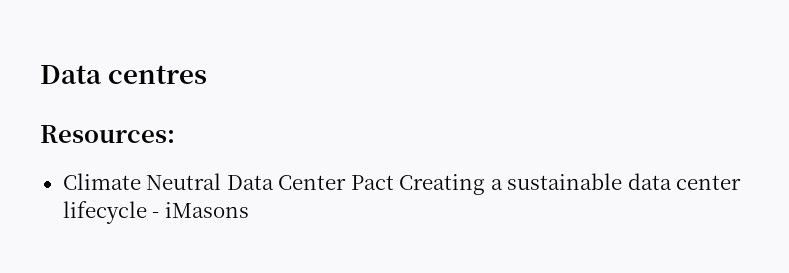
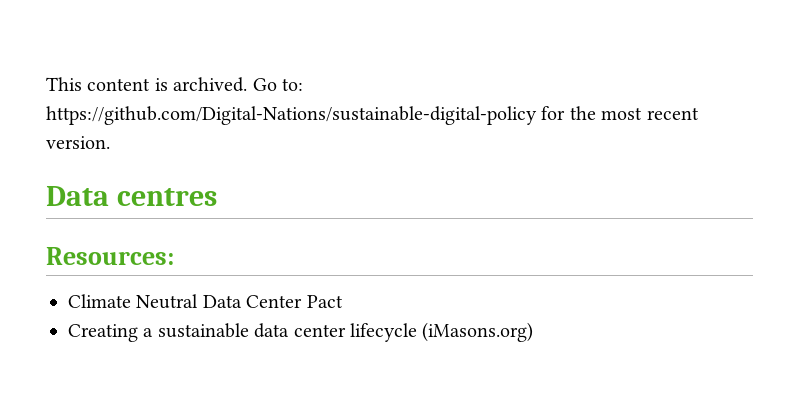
(40, 74) none -> [46,77,303,92] [46,106,699,125] [46,136,110,149] This content is archived. Go to: https://github.com/Digital-Nations/sustainable-digital-policy for the most recent version. //
(394, 182) none -> (343, 301) //
[152,202,249,218] - iMasons -> [422,322,534,342] (iMasons.org)

